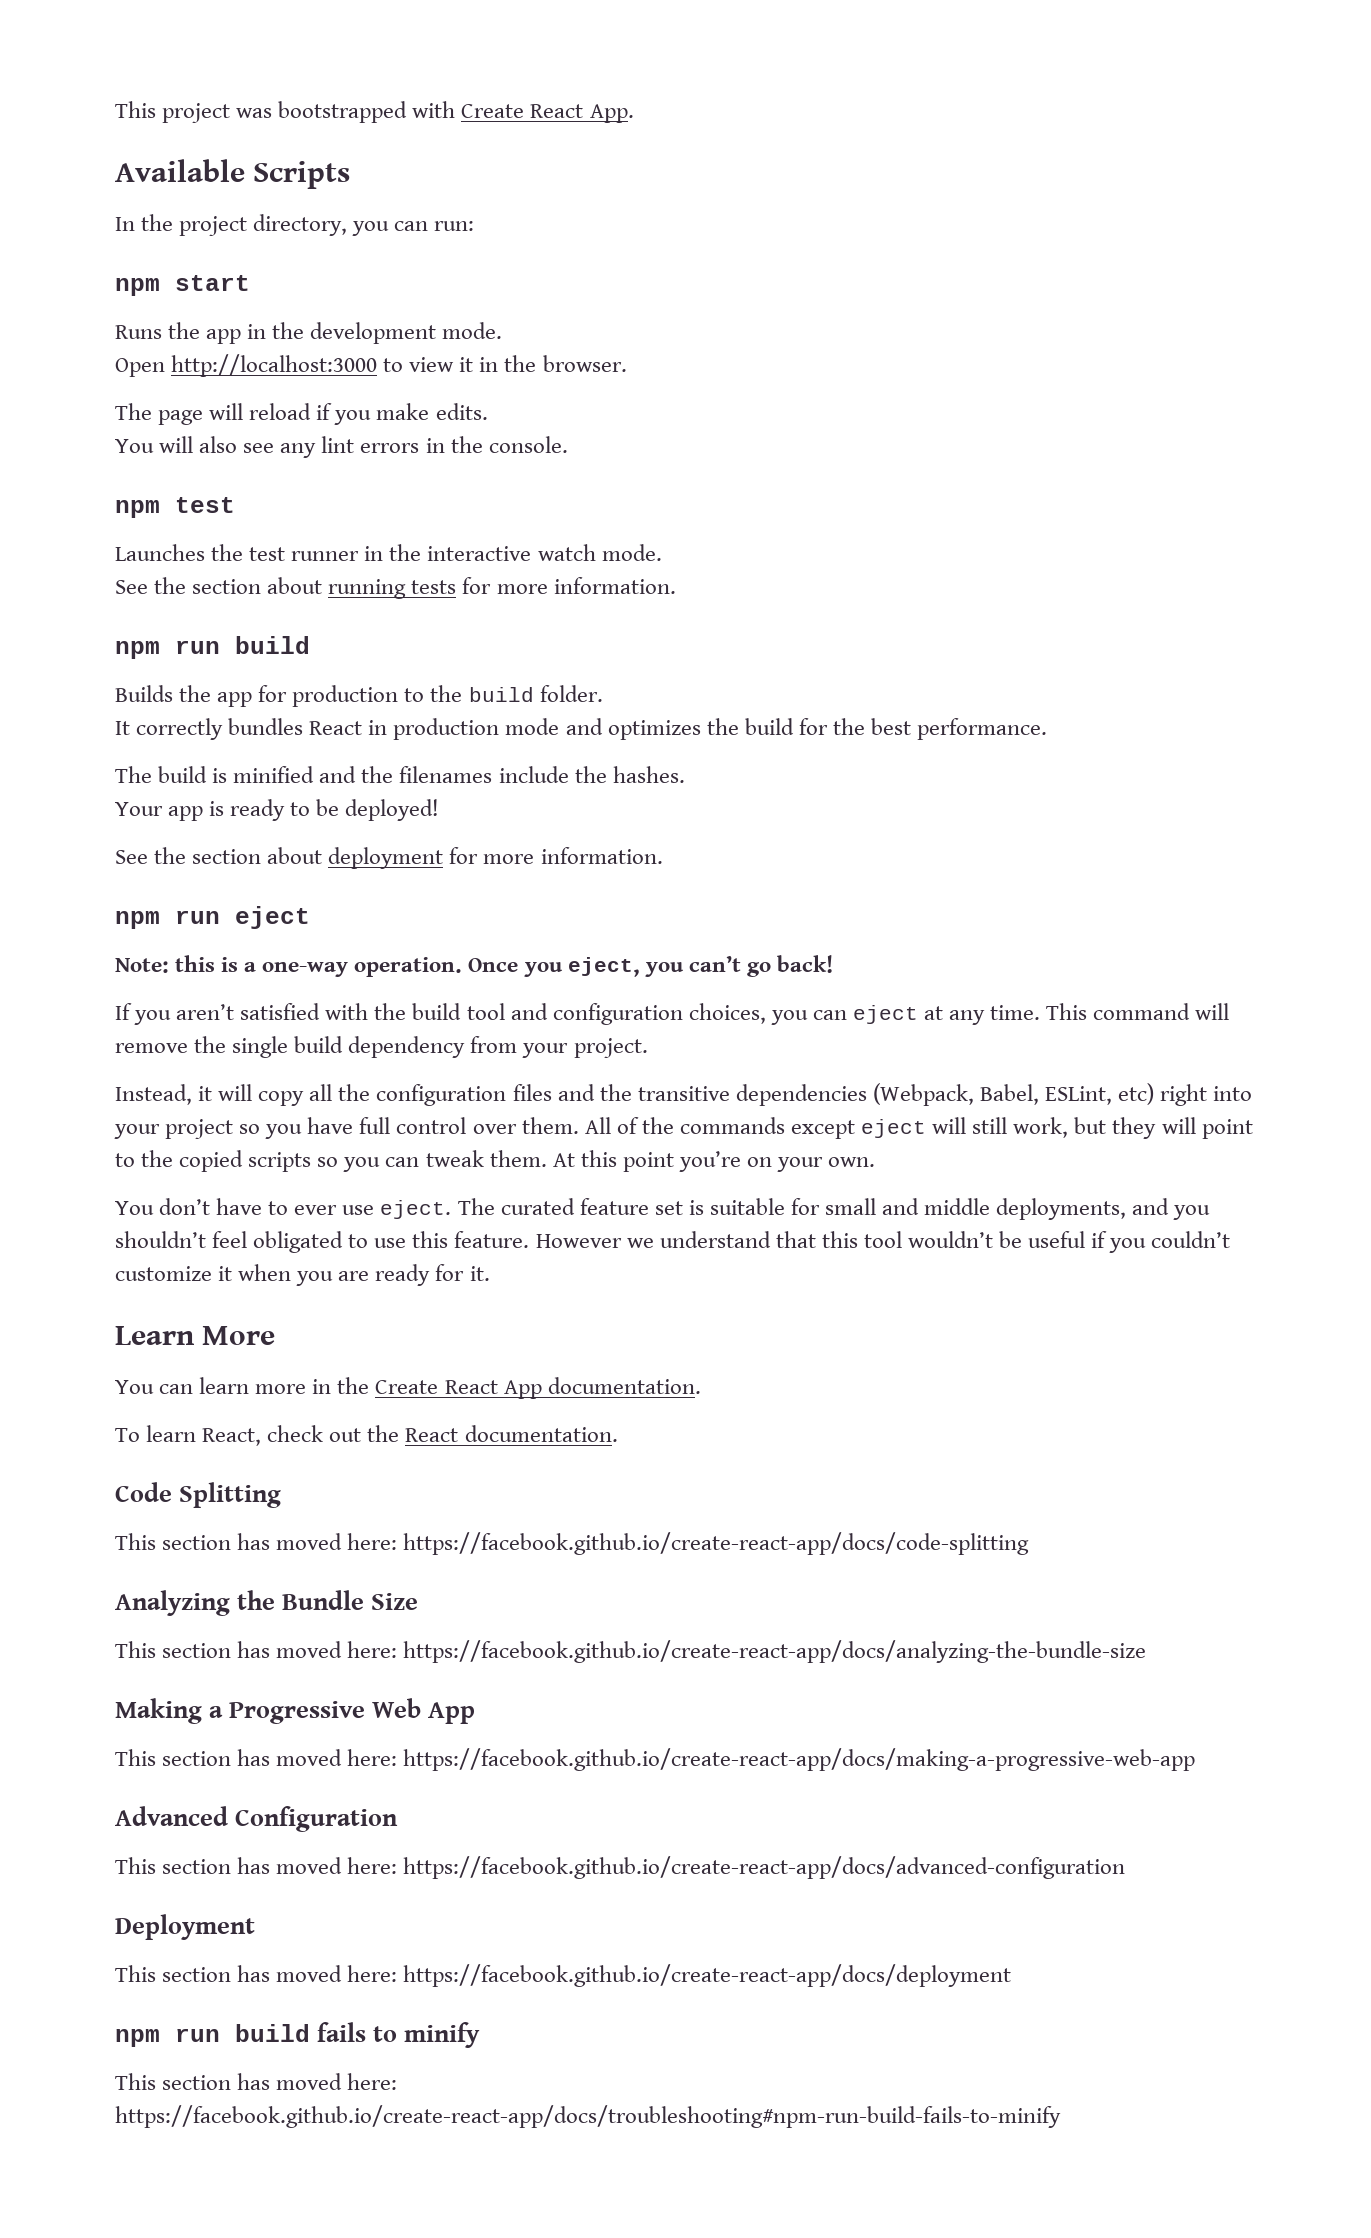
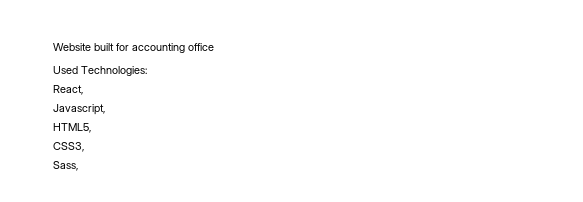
[115,101,634,123] [115,159,351,189] [115,214,475,236] [115,275,250,296] [115,322,503,344] [115,354,627,377] [115,403,488,425] [115,436,568,458] [115,497,235,518] [115,544,662,561] [115,577,676,599] [115,636,310,659] [115,685,603,707] [115,718,1048,740] [115,766,685,783] [115,799,440,821] [115,847,663,869] [115,906,310,929] [115,955,833,977] [115,1003,1230,1025] [115,1036,648,1058] [115,1083,1253,1106] [114,1117,1253,1139] [115,1150,876,1172] [115,1198,1211,1220] [115,1231,1231,1253] [115,1264,490,1286] [115,1326,276,1345] [115,1377,701,1399] [115,1425,618,1446] [115,1482,282,1508] [115,1532,1030,1555] [115,1590,419,1616] [115,1640,1147,1663] [115,1698,476,1724] [115,1748,1196,1771] [115,1806,399,1832] [115,1856,1126,1879] [115,1914,255,1940] [115,1964,1012,1987] [115,2022,481,2048] [115,2073,398,2090] [115,2105,1061,2128] This project was bootstrapped with Create React App. // Available Scripts // In the project directory, you can run: // npm start // Runs the app in the development mode. // Open http://localhost:3000 to view it in the browser. // The page will reload if you make edits. // You will also see any lint errors in the console. // npm test // Launches the test runner in the interactive watch mode. // See the section about running tests for more information. // npm run build // Builds the app for production to the build folder. // It correctly bundles React in production mode and optimizes the build for the best performance. // The build is minified and the filenames include the hashes. // Your app is ready to be deployed! // See the section about deployment for more information. // npm run eject // Note: this is a one-way operation. Once you eject, you can’t go back! // If you aren’t satisfied with the build tool and configuration choices, you can eject at any time. This command will remove the single build dependency from your project. // Instead, it will copy all the configuration files and the transitive dependencies (Webpack, Babel, ESLint, etc) right into your project so you have full control over them. All of the commands except eject will still work, but they will point to the copied scripts so you can tweak them. At this point you’re on your own. // You don’t have to ever use eject. The curated feature set is suitable for small and middle deployments, and you shouldn’t feel obligated to use this feature. However we understand that this tool wouldn’t be useful if you couldn’t customize it when you are ready for it. // Learn More // You can learn more in the Create React App documentation. // To learn React, check out the React documentation. // Code Splitting // This section has moved here: https://facebook.github.io/create-react-app/docs/code-splitting // Analyzing the Bundle Size // This section has moved here: https://facebook.github.io/create-react-app/docs/analyzing-the-bundle-size // Making a Progressive Web App // This section has moved here: https://facebook.github.io/create-react-app/docs/making-a-progressive-web-app // Advanced Configuration // This section has moved here: https://facebook.github.io/create-react-app/docs/advanced-configuration // Deployment // This section has moved here: https://facebook.github.io/create-react-app/docs/deployment // npm run build fails to minify // This section has moved here: https://facebook.github.io/create-react-app/docs/troubleshooting#npm-run-build-fails-to-minify -> [53,43,214,53] [53,66,147,76] [53,85,83,95] [53,104,105,115] [53,123,91,133] [53,142,84,152] [53,161,78,171] Website built for accounting office // Used Technologies: // React, // Javascript, // HTML5, // CSS3, // Sass,

